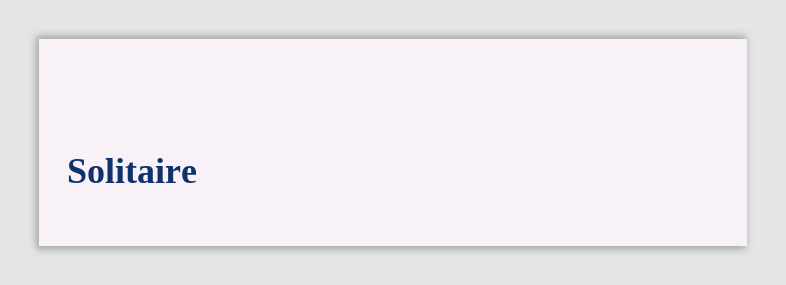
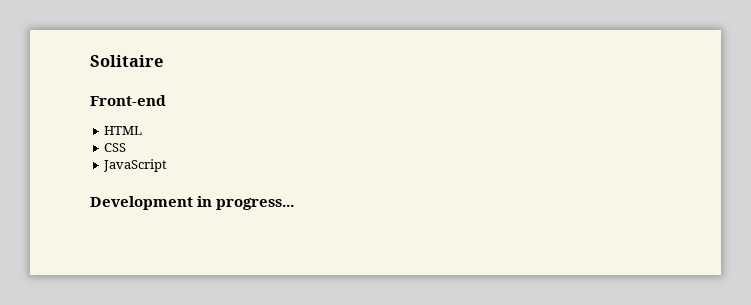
(197, 170) none -> [90,95,166,106] [104,126,143,135] [104,143,127,152] [103,159,168,172] [90,196,295,210] // Front-end // HTML // CSS // JavaScript // Development in progress...

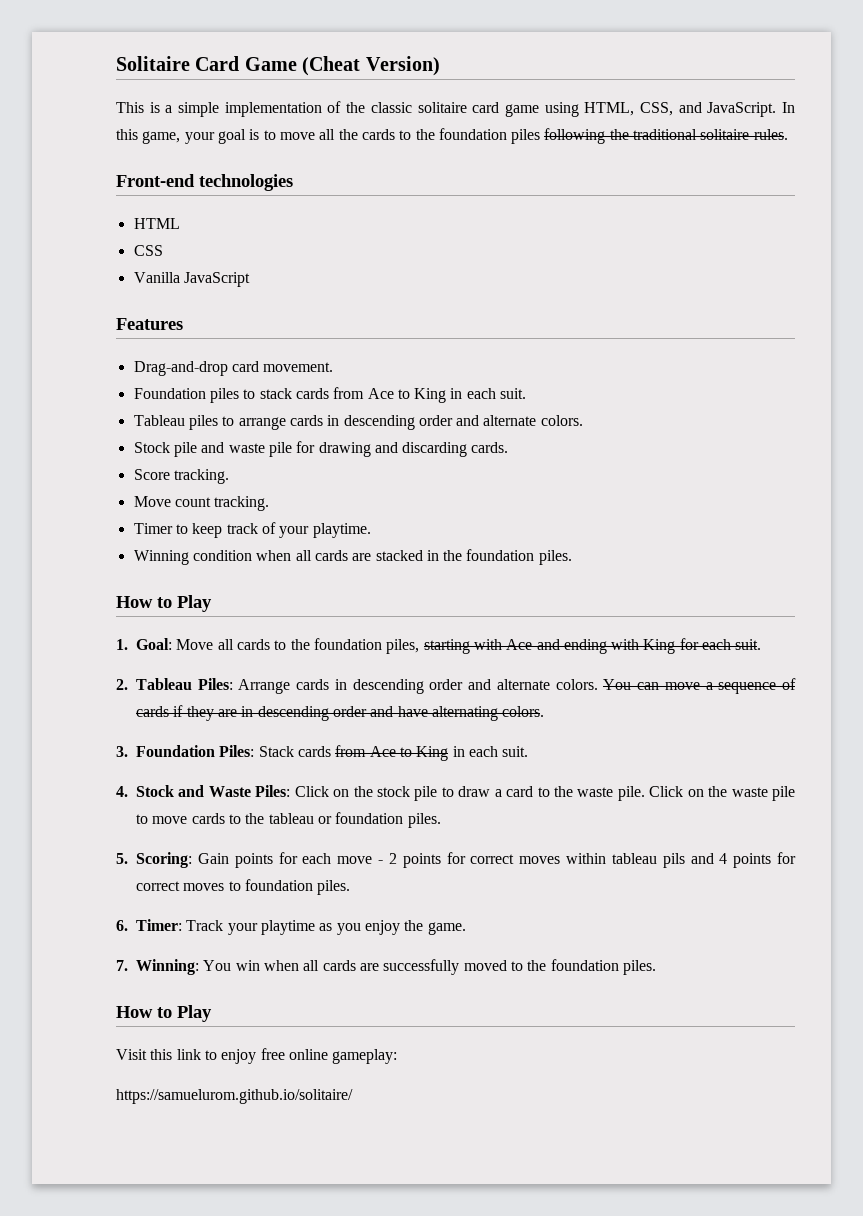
(163, 61) none -> [195,56,440,76] [116,101,795,117] [116,128,788,144] Card Game (Cheat Version) // This is a simple implementation of the classic solitaire card game using HTML, CSS, and JavaScript. In this game, your goal is to move all the cards to the foundation piles following the traditional solitaire rules.
(166, 100) none -> [199,174,293,191] technologies
(127, 147) none -> [133,272,180,283] Vanilla
[90,196,295,210] Development in progress... -> [116,318,183,330] [133,361,334,376] [133,387,527,403] [133,415,583,430] [133,441,509,457] [133,469,229,484] [133,496,270,511] [133,522,371,538] [133,549,572,565] [116,595,212,612] [116,638,762,654] [116,678,797,694] [136,705,545,721] [116,745,529,761] [116,785,796,801] [136,812,441,828] [116,852,797,868] [136,879,351,895] [116,919,466,935] [116,959,656,975] [116,1005,212,1022] [116,1048,398,1064] [116,1089,353,1104] Features // Drag-and-drop card movement. // Foundation piles to stack cards from Ace to King in each suit. // Tableau piles to arrange cards in descending order and alternate colors. // Stock pile and waste pile for drawing and discarding cards. // Score tracking. // Move count tracking. // Timer to keep track of your playtime. // Winning condition when all cards are stacked in the foundation piles. // How to Play // 1. Goal: Move all cards to the foundation piles, starting with Ace and ending with King for each suit. // 2. Tableau Piles: Arrange cards in descending order and alternate colors. You can move a sequence of cards if they are in descending order and have alternating colors. // 3. Foundation Piles: Stack cards from Ace to King in each suit. // 4. Stock and Waste Piles: Click on the stock pile to draw a card to the waste pile. Click on the waste pile to move cards to the tableau or foundation piles. // 5. Scoring: Gain points for each move - 2 points for correct moves within tableau pils and 4 points for correct moves to foundation piles. // 6. Timer: Track your playtime as you enjoy the game. // 7. Winning: You win when all cards are successfully moved to the foundation piles. // How to Play // Visit this link to enjoy free online gameplay: // https://samuelurom.github.io/solitaire/

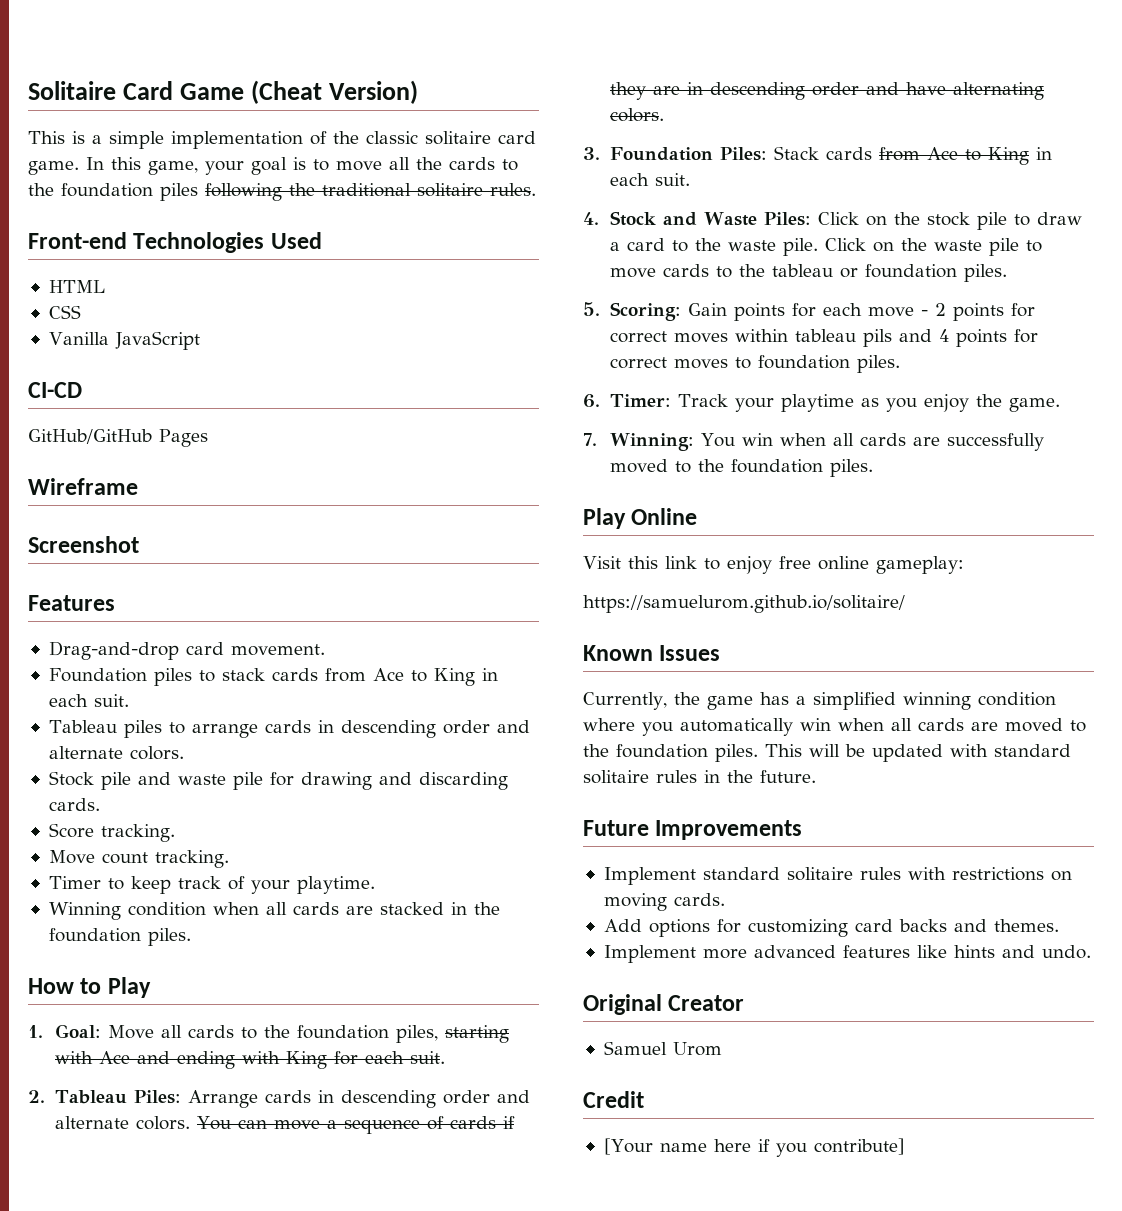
[504,102,777,117] game using HTML, CSS, and JavaScript. -> [28,161,79,175] game.
[199,174,293,191] technologies -> [133,232,322,253] Technologies Used
(250, 279) none -> [28,382,82,398] [28,429,208,447] [28,478,138,495] [28,536,139,553] // CI-CD // GitHub/GitHub Pages // Wireframe // Screenshot
[116,1005,212,1022] How to Play -> [583,508,698,529] Play Online
(353, 1096) none -> [583,645,721,661] [583,692,1056,710] [583,718,1086,736] [583,744,1071,762] [583,770,816,784] [583,820,803,840] [603,867,1072,885] [603,893,725,911] [603,919,1059,937] [603,945,1091,963] [583,994,745,1015] [603,1041,722,1056] [583,1091,644,1108] [603,1138,905,1157] // Known Issues // Currently, the game has a simplified winning condition where you automatically win when all cards are moved to the foundation piles. This will be updated with standard solitaire rules in the future. // Future Improvements // Implement standard solitaire rules with restrictions on moving cards. // Add options for customizing card backs and themes. // Implement more advanced features like hints and undo. // Original Creator // Samuel Urom // Credit // [Your name here if you contribute]

